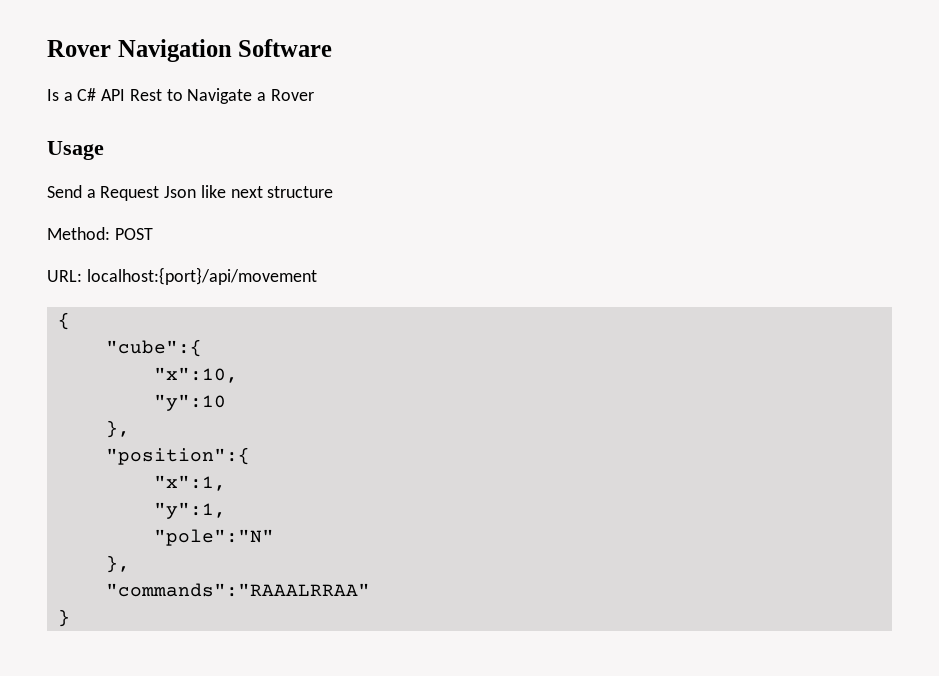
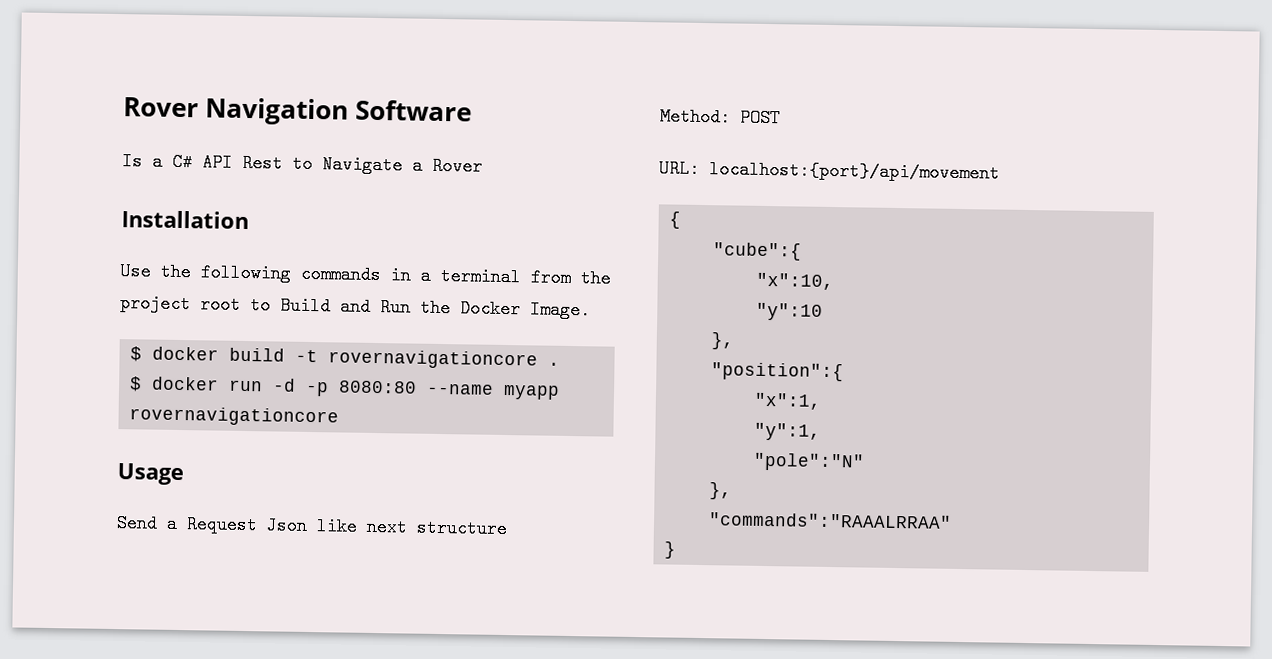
(314, 95) none -> [121,210,249,230] [120,262,611,288] [120,294,591,320] [130,346,561,370] [129,376,561,400] [129,406,340,427] // Installation // Use the following commands in a terminal from the project root to Build and Run the Docker Image. // $ docker build -t rovernavigationcore . // $ docker run -d -p 8080:80 --name myapp rovernavigationcore

